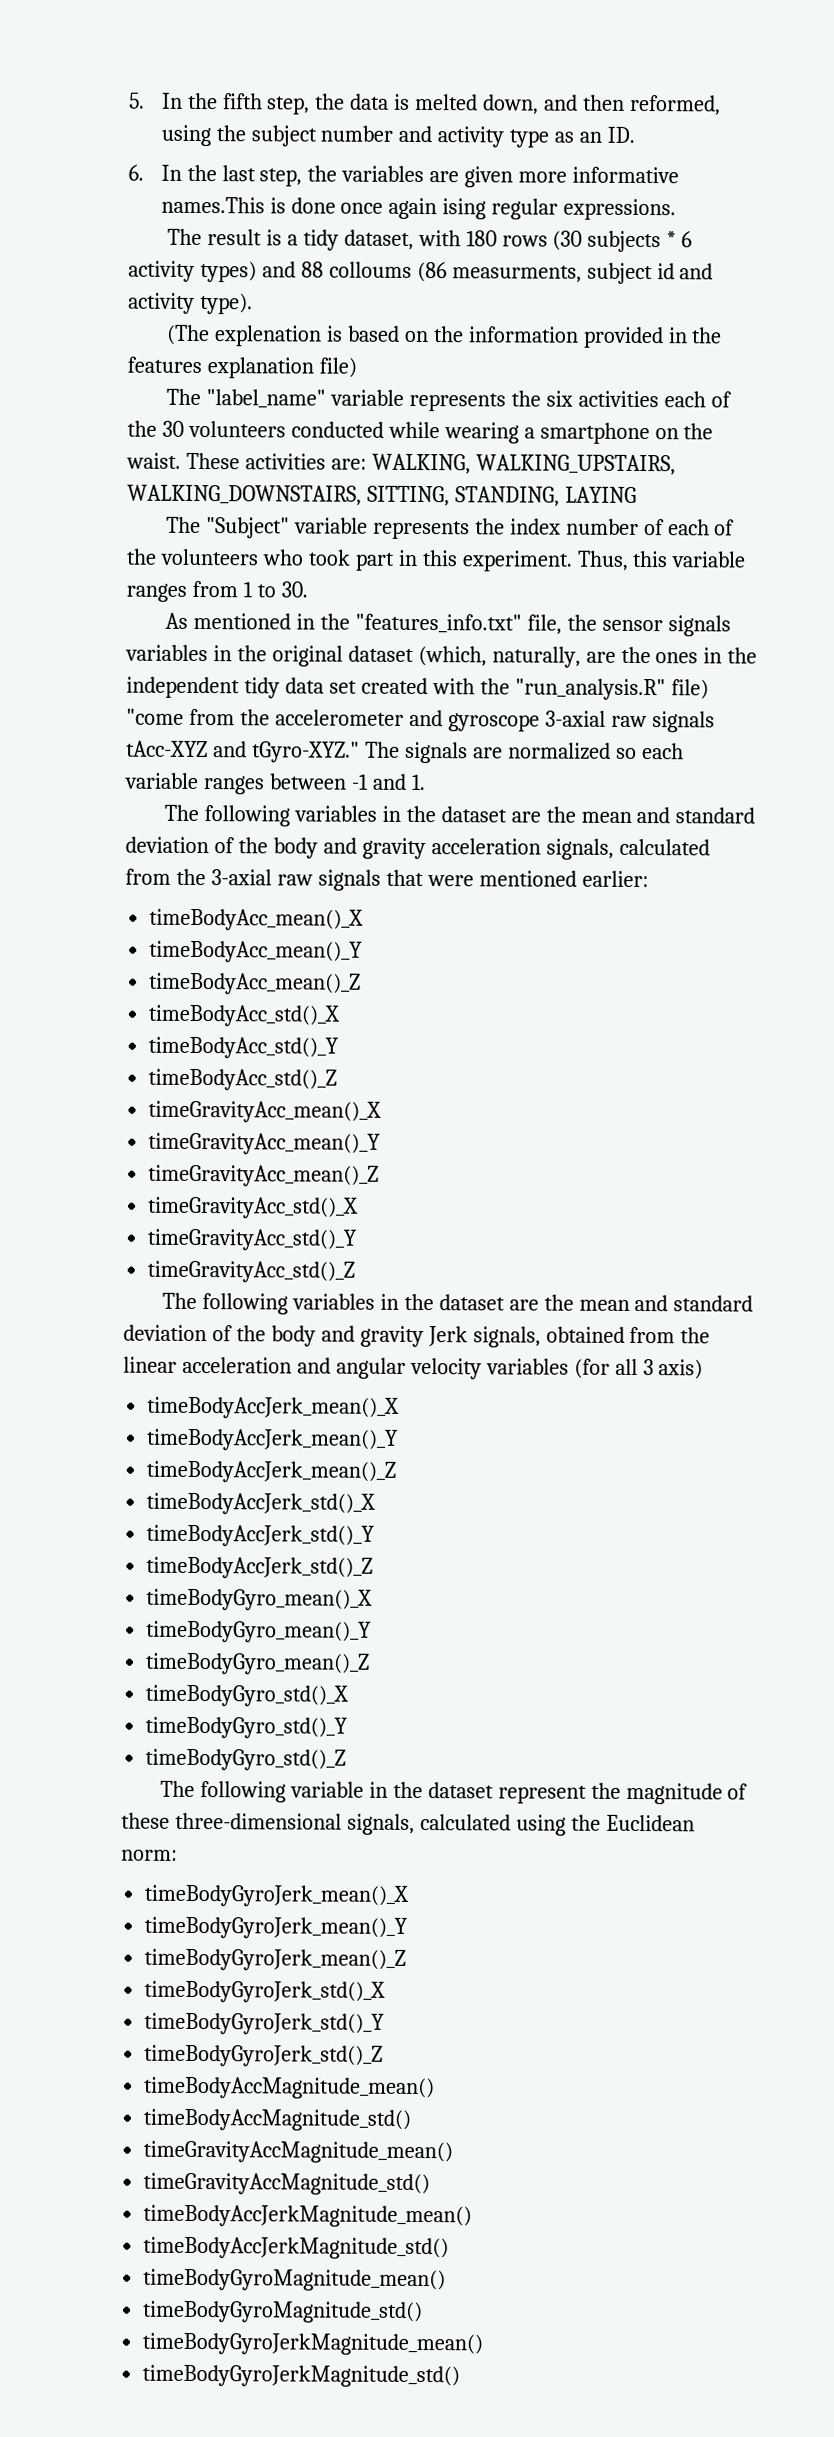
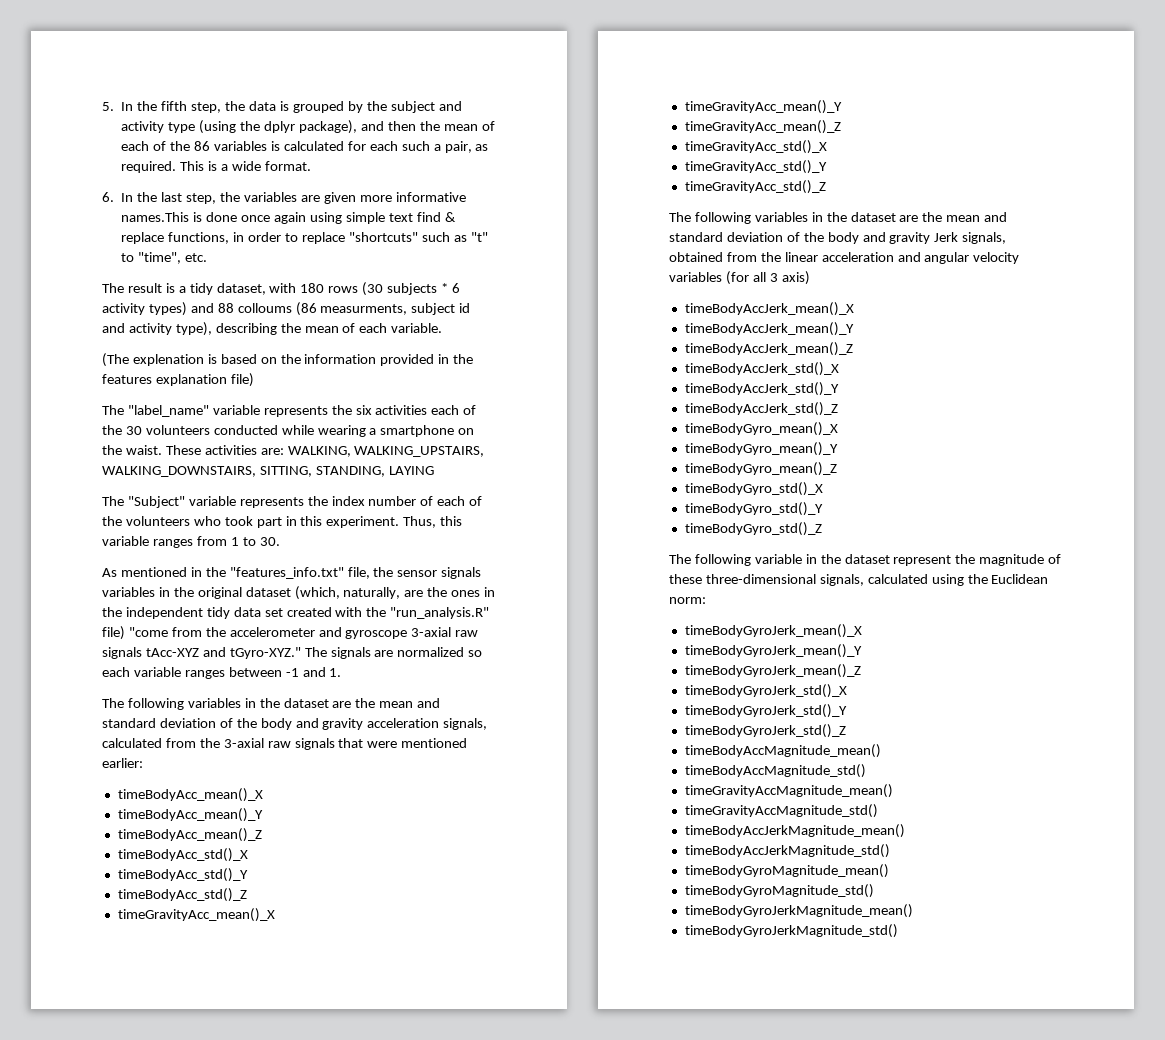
[415,93,721,116] [160,124,211,147] melted down, and then reformed, using -> [292,101,363,113] grouped by
[320,125,394,142] number -> (435, 107) none
[554,126,636,143] as an ID. -> [199,120,495,134] [121,141,489,153] [121,161,312,173] (using the dplyr package), and then the mean of each of the 86 variables is calculated for each such a pair, as required. This is a wide format.
[442,198,677,221] ising regular expressions. -> [310,212,456,224] [121,232,488,244] [121,252,208,264] using simple text find & replace functions, in order to replace "shortcuts" such as "t" to "time", etc.
[199,293,253,315] type). -> [175,322,443,336] type), describing the mean of each variable.

